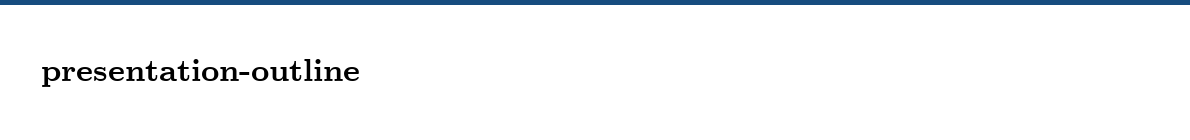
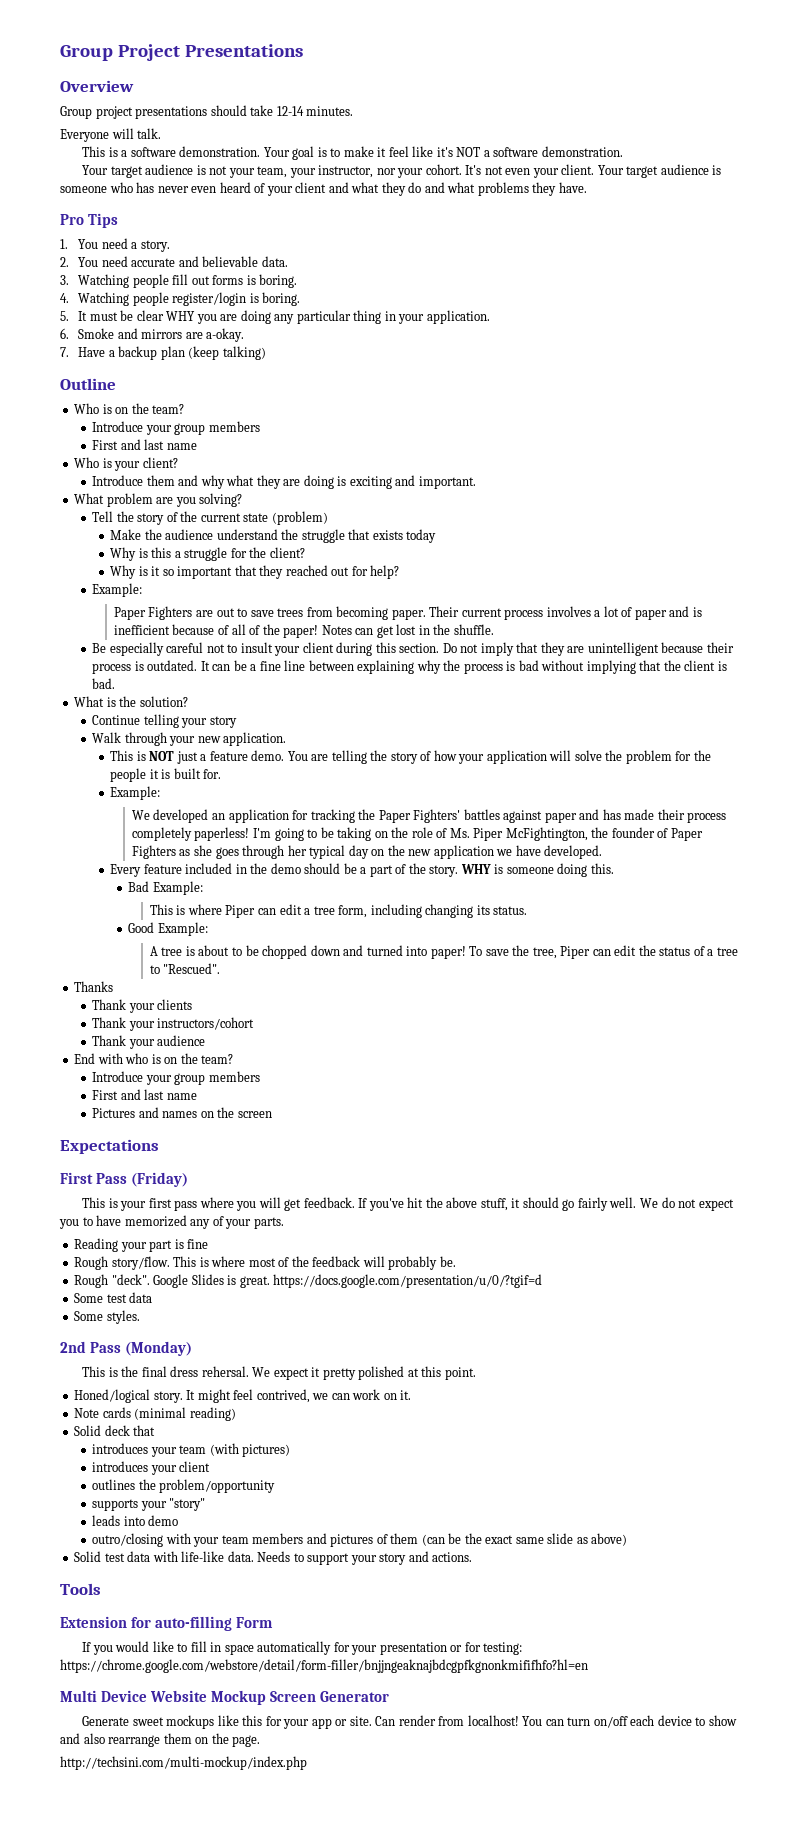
[41,59,360,87] presentation-outline -> [60,44,303,61] [60,80,134,92] [60,105,354,119] [60,128,162,142] [82,146,623,160] [82,164,722,178] [60,182,587,196] [60,213,118,228] [60,238,170,252] [60,256,288,267] [60,274,298,288] [60,292,301,306] [60,310,490,324] [60,328,245,342] [60,346,266,360] [60,378,116,390] [74,403,185,414] [92,421,260,435] [92,439,197,450] [74,457,178,471] [92,475,476,489] [74,493,243,507] [92,511,328,525] [110,529,437,543] [110,547,305,561] [110,565,400,579] [92,583,143,597] [113,606,702,620] [113,624,494,638] [92,642,734,656] [92,660,728,674] [92,678,116,689] [74,696,188,707] [92,714,237,728] [92,732,287,746] [110,750,711,764] [110,768,222,782] [110,786,161,800] [131,809,727,823] [131,827,703,841] [131,845,603,859] [110,863,614,877] [128,881,203,895] [149,904,528,918] [128,922,208,936] [149,945,738,959] [149,963,221,974] [74,981,114,992] [92,999,193,1013] [92,1017,255,1031] [92,1035,206,1049] [74,1053,234,1064] [92,1071,260,1085] [92,1089,197,1100] [92,1107,272,1118] [60,1139,159,1154] [60,1172,188,1187] [82,1197,734,1211] [59,1215,284,1229] [74,1238,209,1252] [74,1256,456,1270] [74,1274,543,1288] [74,1292,153,1303] [74,1310,140,1324] [60,1341,192,1356] [82,1366,476,1380] [74,1389,412,1403] [74,1407,236,1421] [74,1425,156,1436] [92,1443,291,1457] [92,1461,211,1475] [92,1479,276,1493] [92,1498,206,1511] [92,1515,179,1526] [92,1533,628,1547] [74,1551,473,1565] [60,1583,101,1595] [60,1616,273,1631] [82,1641,523,1655] [60,1659,588,1673] [60,1690,389,1705] [82,1715,738,1729] [60,1733,261,1747] [60,1756,307,1770] Group Project Presentations // Overview // Group project presentations should take 12-14 minutes. // Everyone will talk. // This is a software demonstration. Your goal is to make it feel like it's NOT a software demonstration. // Your target audience is not your team, your instructor, nor your cohort. It's not even your client. Your target audience is someone who has never even heard of your client and what they do and what problems they have. // Pro Tips // 1. You need a story. // 2. You need accurate and believable data. // 3. Watching people fill out forms is boring. // 4. Watching people register/login is boring. // 5. It must be clear WHY you are doing any particular thing in your application. // 6. Smoke and mirrors are a-okay. // 7. Have a backup plan (keep talking) // Outline // Who is on the team? // Introduce your group members // First and last name // Who is your client? // Introduce them and why what they are doing is exciting and important. // What problem are you solving? // Tell the story of the current state (problem) // Make the audience understand the struggle that exists today // Why is this a struggle for the client? // Why is it so important that they reached out for help? // Example: // Paper Fighters are out to save trees from becoming paper. Their current process involves a lot of paper and is inefficient because of all of the paper! Notes can get lost in the shuffle. // Be especially careful not to insult your client during this section. Do not imply that they are unintelligent because their process is outdated. It can be a fine line between explaining why the process is bad without implying that the client is bad. // What is the solution? // Continue telling your story // Walk through your new application. // This is NOT just a feature demo. You are telling the story of how your application will solve the problem for the people it is built for. // Example: // We developed an application for tracking the Paper Fighters' battles against paper and has made their process completely paperless! I'm going to be taking on the role of Ms. Piper McFightington, the founder of Paper Fighters as she goes through her typical day on the new application we have developed. // Every feature included in the demo should be a part of the story. WHY is someone doing this. // Bad Example: // This is where Piper can edit a tree form, including changing its status. // Good Example: // A tree is about to be chopped down and turned into paper! To save the tree, Piper can edit the status of a tree to "Rescued". // Thanks // Thank your clients // Thank your instructors/cohort // Thank your audience // End with who is on the team? // Introduce your group members // First and last name // Pictures and names on the screen // Expectations // First Pass (Friday) // This is your first pass where you will get feedback. If you've hit the above stuff, it should go fairly well. We do not expect you to have memorized any of your parts. // Reading your part is fine // Rough story/flow. This is where most of the feedback will probably be. // Rough "deck". Google Slides is great. https://docs.google.com/presentation/u/0/?tgif=d // Some test data // Some styles. // 2nd Pass (Monday) // This is the final dress rehersal. We expect it pretty polished at this point. // Honed/logical story. It might feel contrived, we can work on it. // Note cards (minimal reading) // Solid deck that // introduces your team (with pictures) // introduces your client // outlines the problem/opportunity // supports your "story" // leads into demo // outro/closing with your team members and pictures of them (can be the exact same slide as above) // Solid test data with life-like data. Needs to support your story and actions. // Tools // Extension for auto-filling Form // If you would like to fill in space automatically for your presentation or for testing: https://chrome.google.com/webstore/detail/form-filler/bnjjngeaknajbdcgpfkgnonkmififhfo?hl=en // Multi Device Website Mockup Screen Generator // Generate sweet mockups like this for your app or site. Can render from localhost! You can turn on/off each device to show and also rearrange them on the page. // http://techsini.com/multi-mockup/index.php

